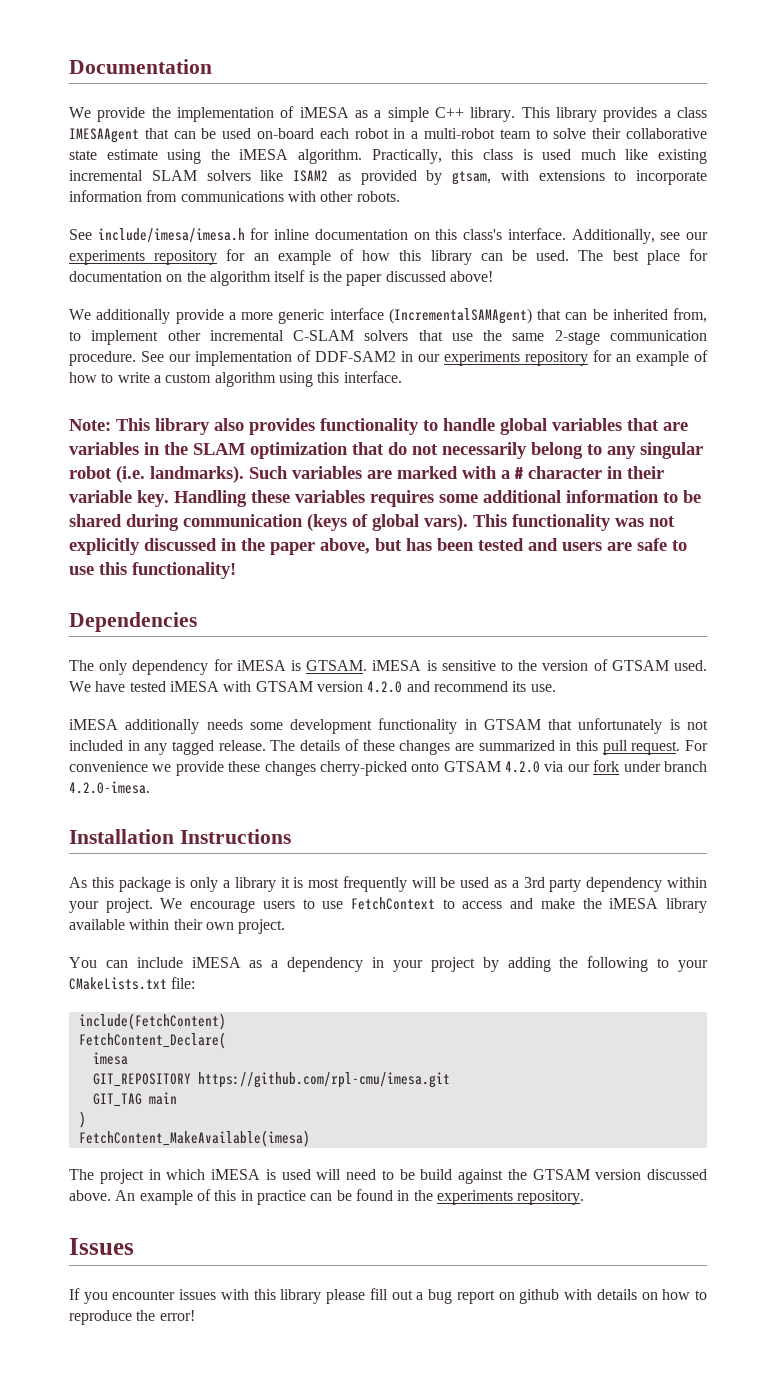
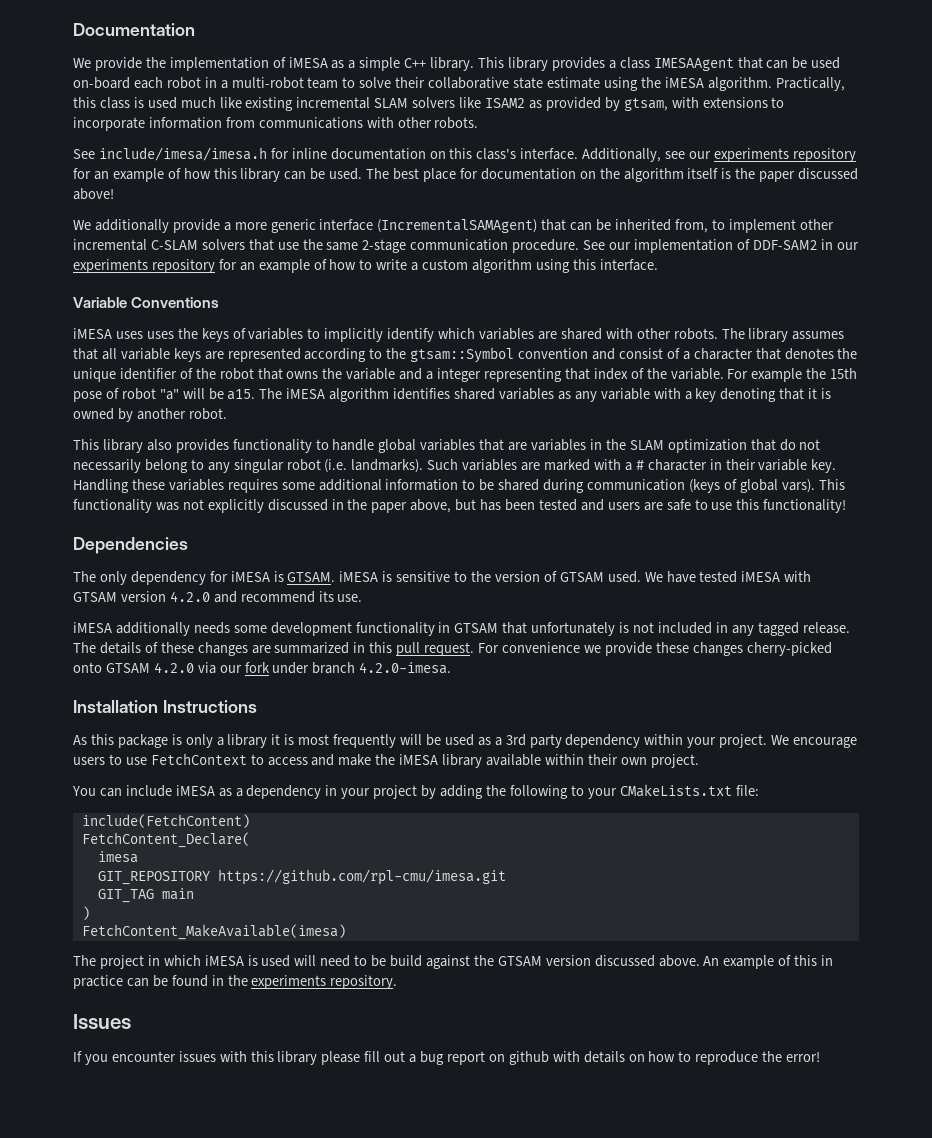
[69,419,111,431] Note: -> [73,297,220,308] [73,328,845,342] [73,347,858,363] [73,368,858,382] [73,388,832,402] [73,408,227,422] Variable Conventions // iMESA uses uses the keys of variables to implicitly identify which variables are shared with other robots. The library assumes that all variable keys are represented according to the gtsam::Symbol convention and consist of a character that denotes the unique identifier of the robot that owns the variable and a integer representing that index of the variable. For example the 15th pose of robot "a" will be a15. The iMESA algorithm identifies shared variables as any variable with a key denoting that it is owned by another robot. //

